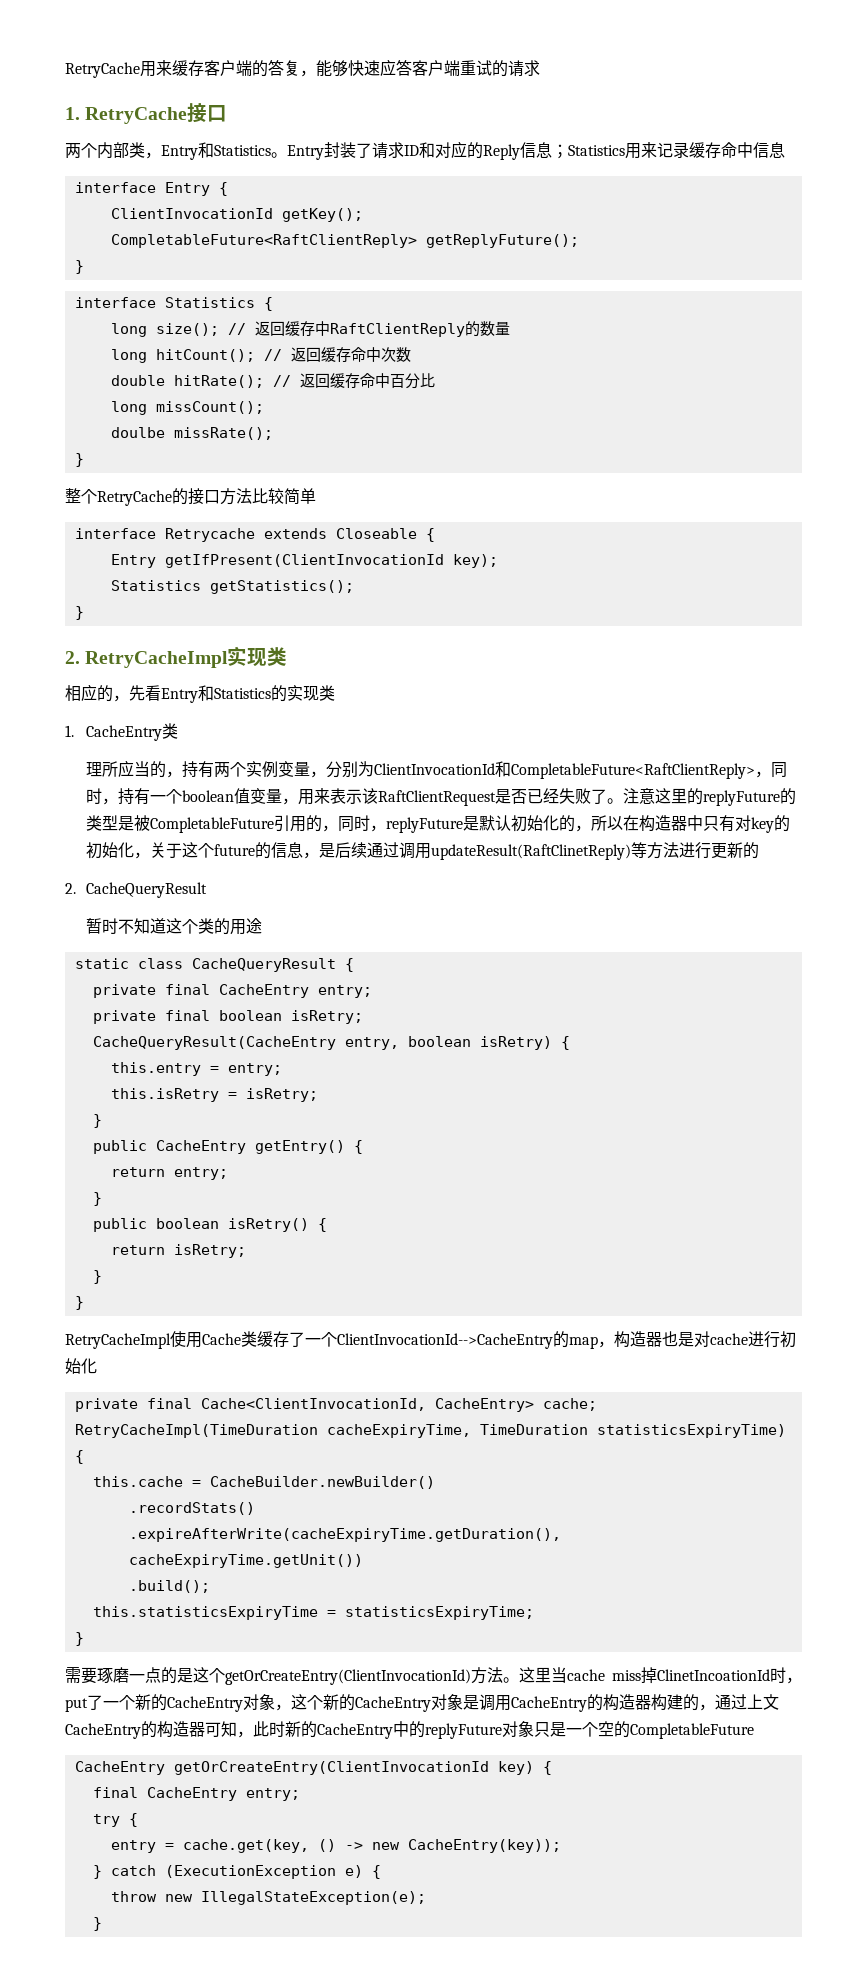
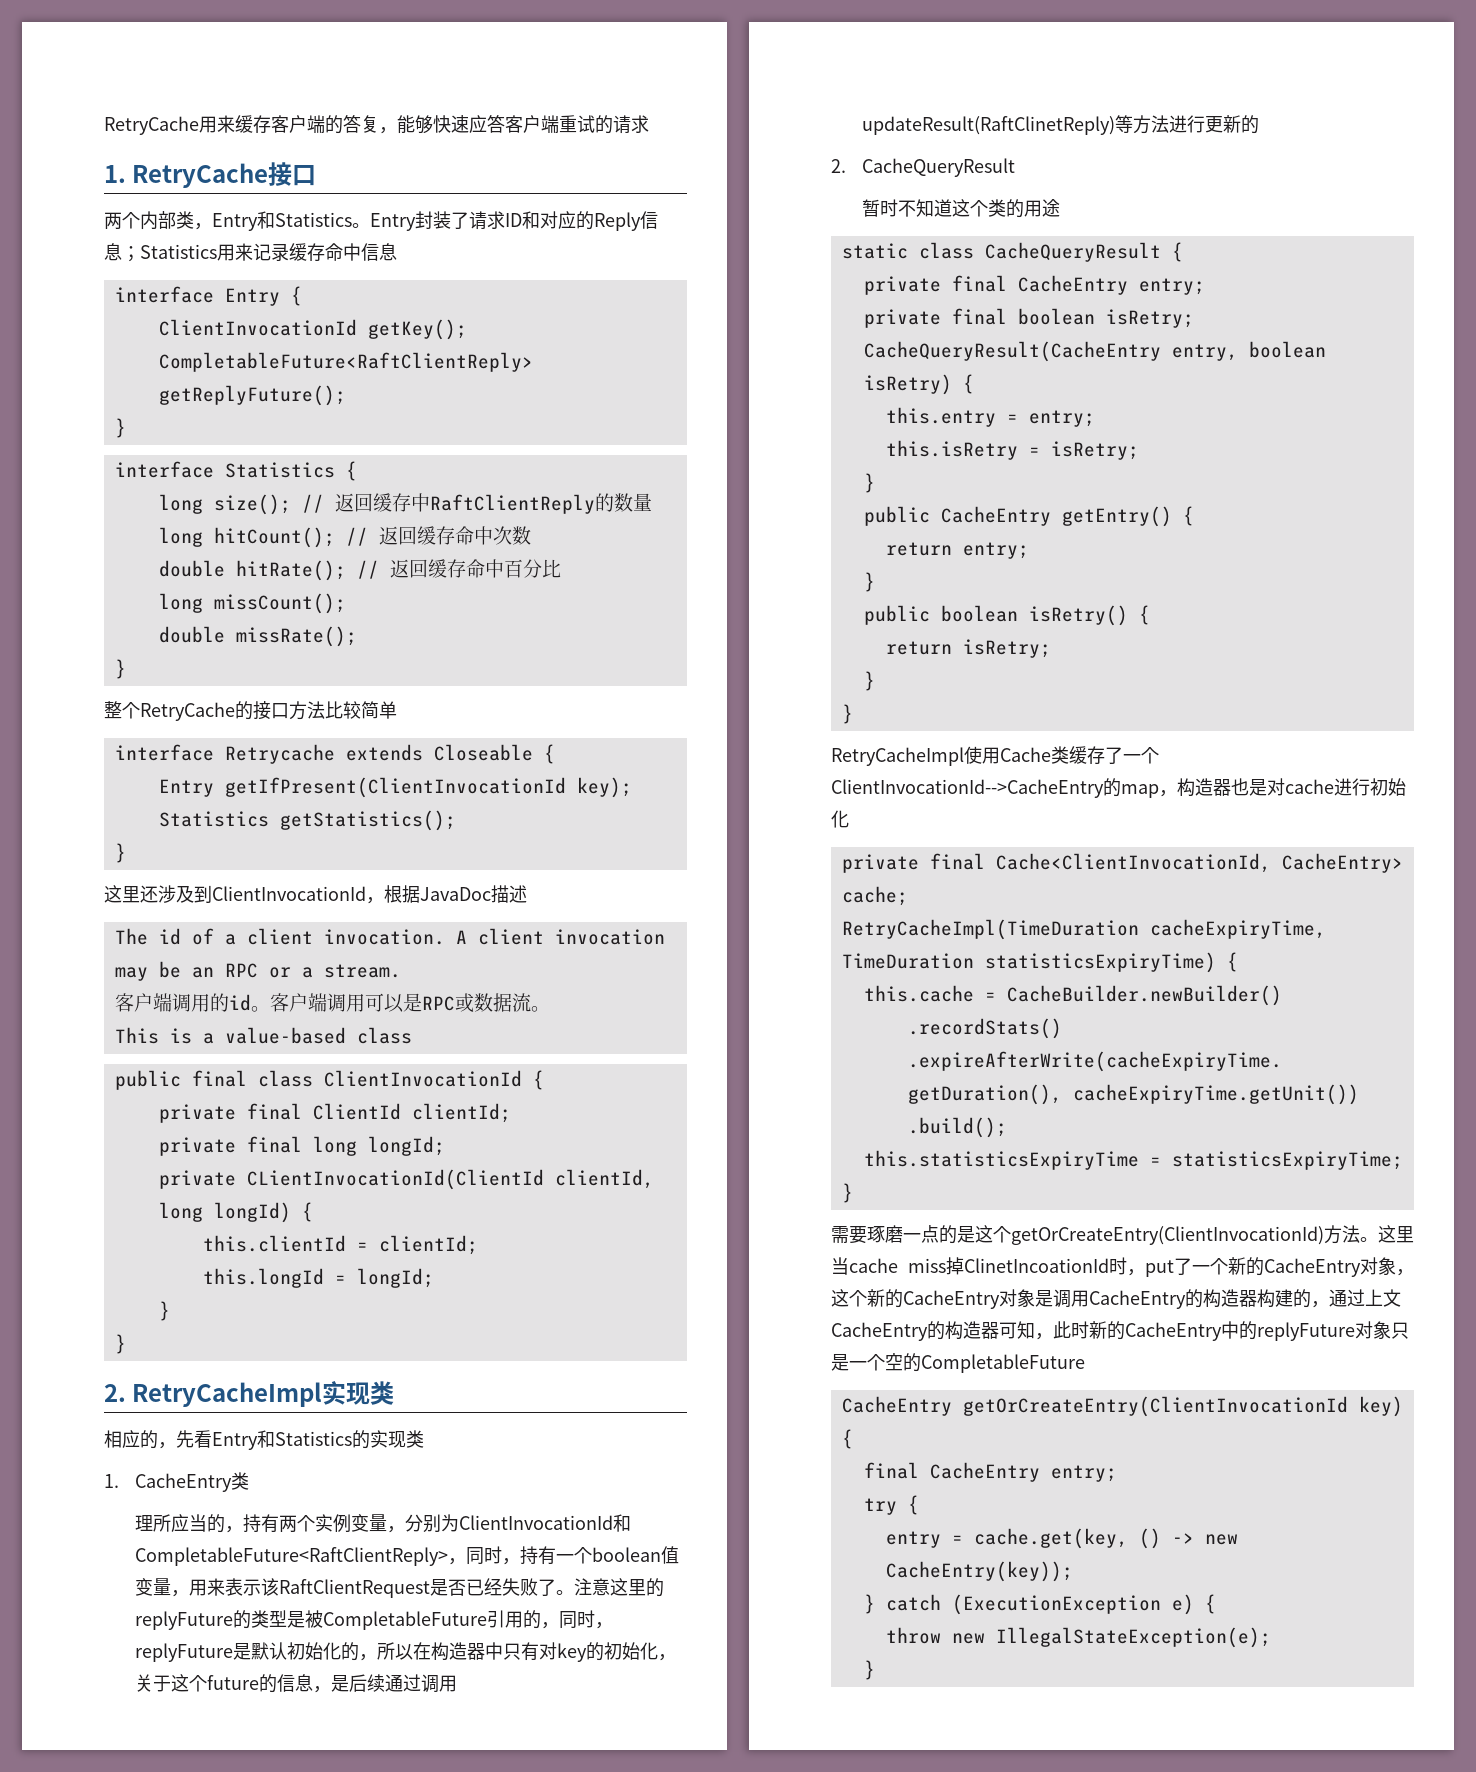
[110,427,165,438] doulbe -> [158,626,225,643] double
(84, 613) none -> [104,885,527,904] [114,928,665,945] [114,961,401,981] [114,993,550,1013] [114,1027,412,1044] [114,1070,544,1090] [158,1103,511,1123] [158,1136,445,1156] [158,1169,654,1190] [158,1202,313,1223] [202,1235,478,1255] [202,1268,434,1288] [158,1301,170,1321] [114,1334,126,1354] // 这里还涉及到ClientInvocationId，根据JavaDoc描述 // The id of a client invocation. A client invocation may be an RPC or a stream. // 客户端调用的id。客户端调用可以是RPC或数据流。 // This is a value-based class // public final class ClientInvocationId { // private final ClientId clientId; // private final long longId; // private CLientInvocationId(ClientId clientId, long longId) { // this.clientId = clientId; // this.longId = longId; // } // }

